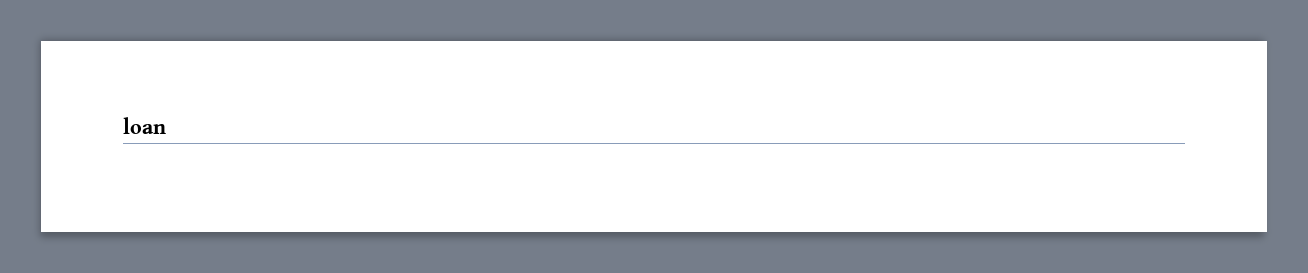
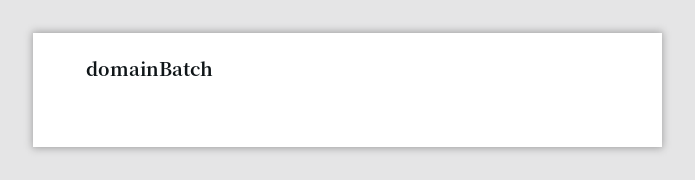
[123,117,166,134] loan -> [86,61,213,76] domainBatch

